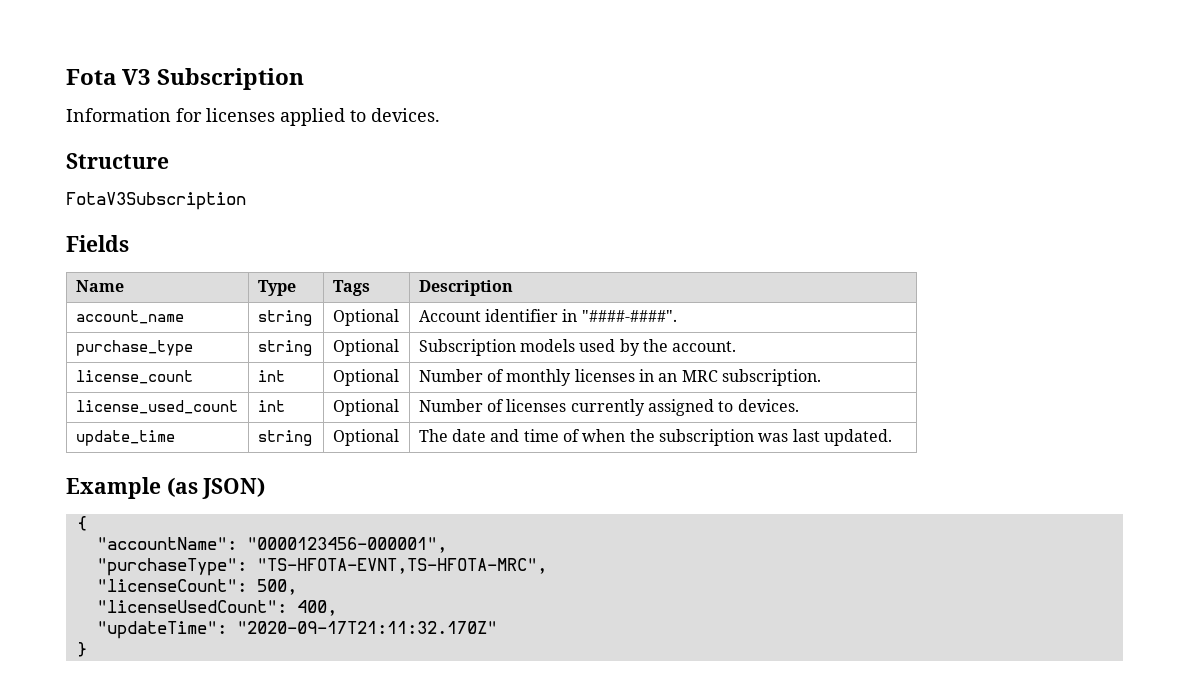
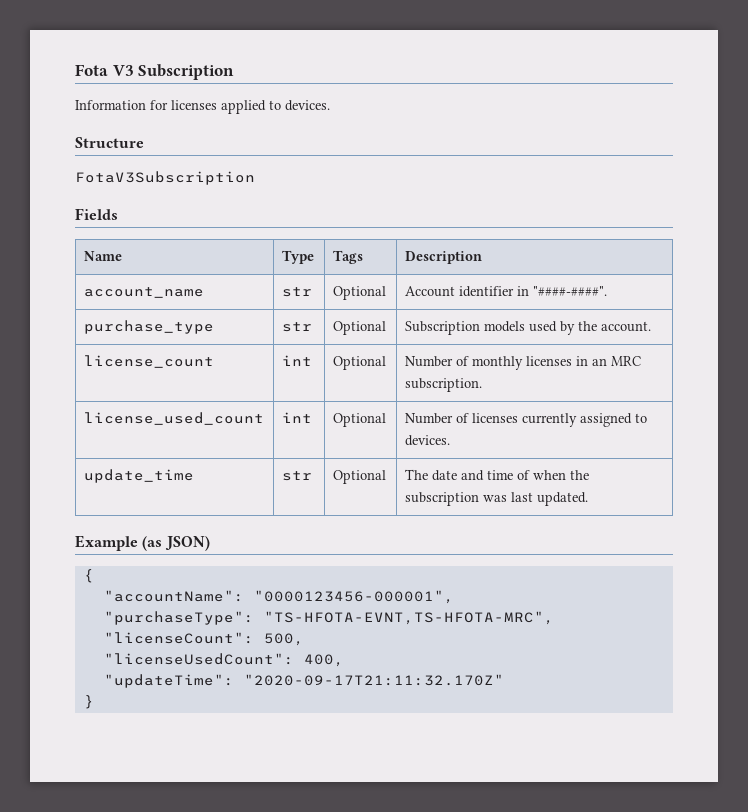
[257,310,312,326] string -> [281,287,312,297] str
[257,340,312,356] string -> [281,322,312,332] str
[257,430,312,446] string -> [281,471,312,481] str

